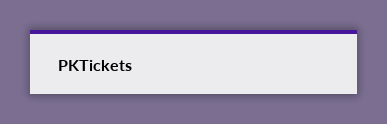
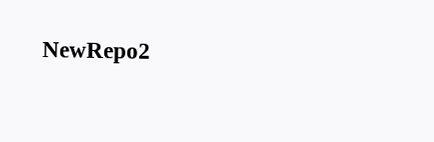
[58,60,132,71] PKTickets -> [42,42,151,64] NewRepo2

